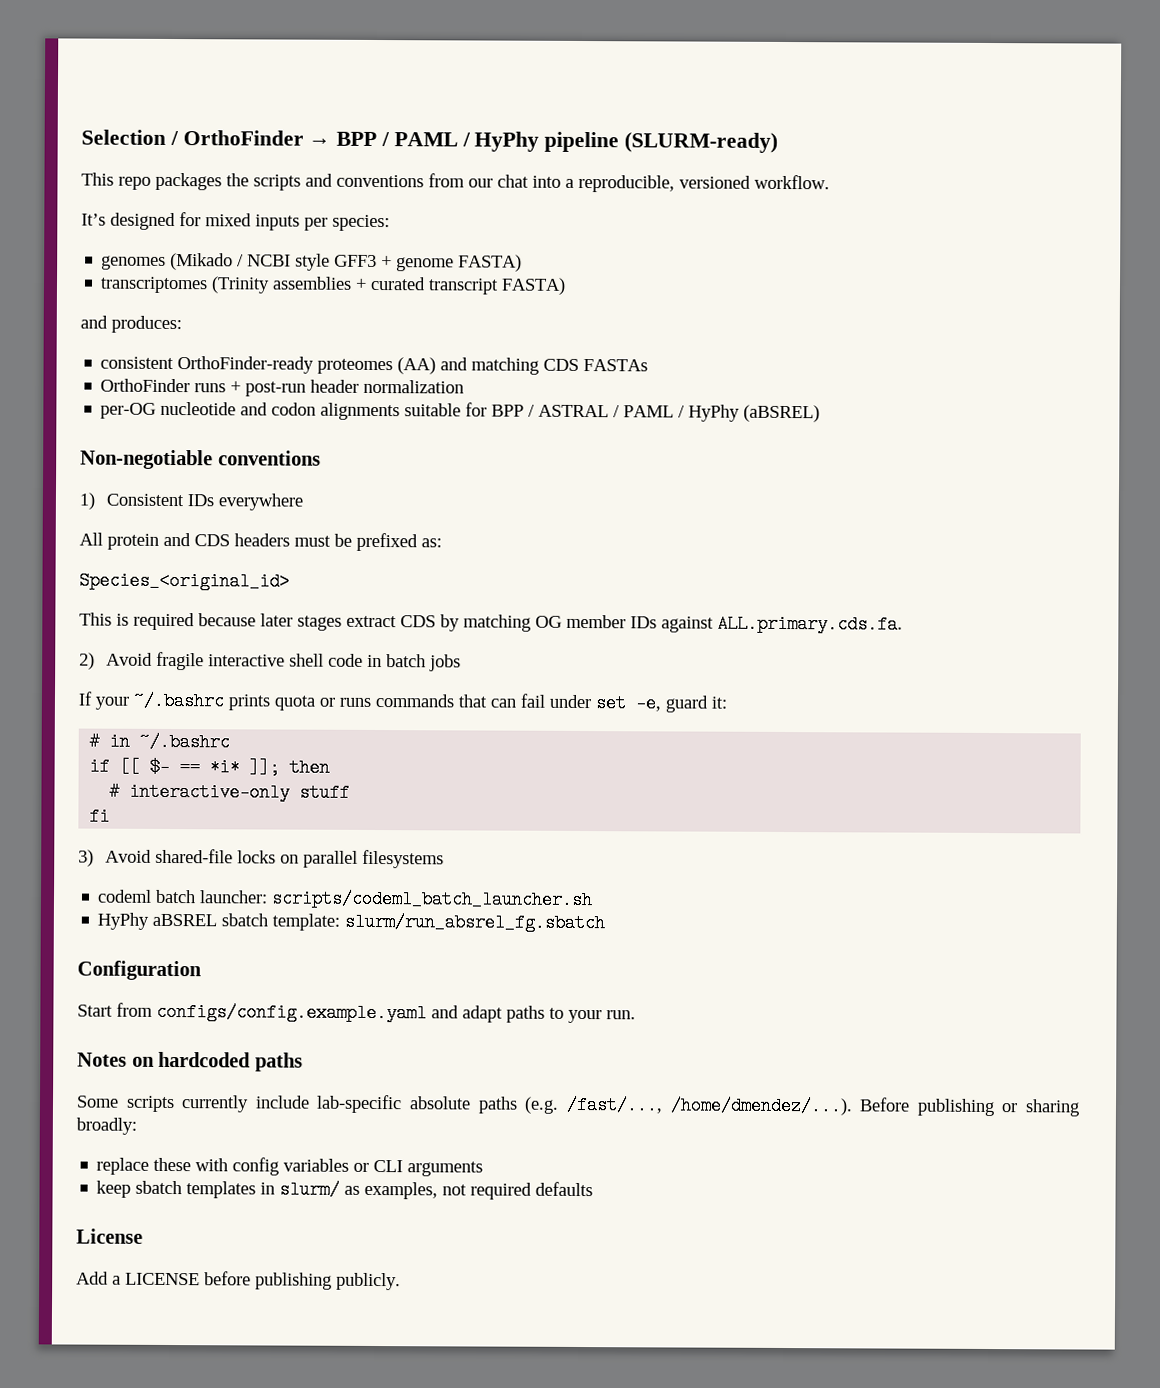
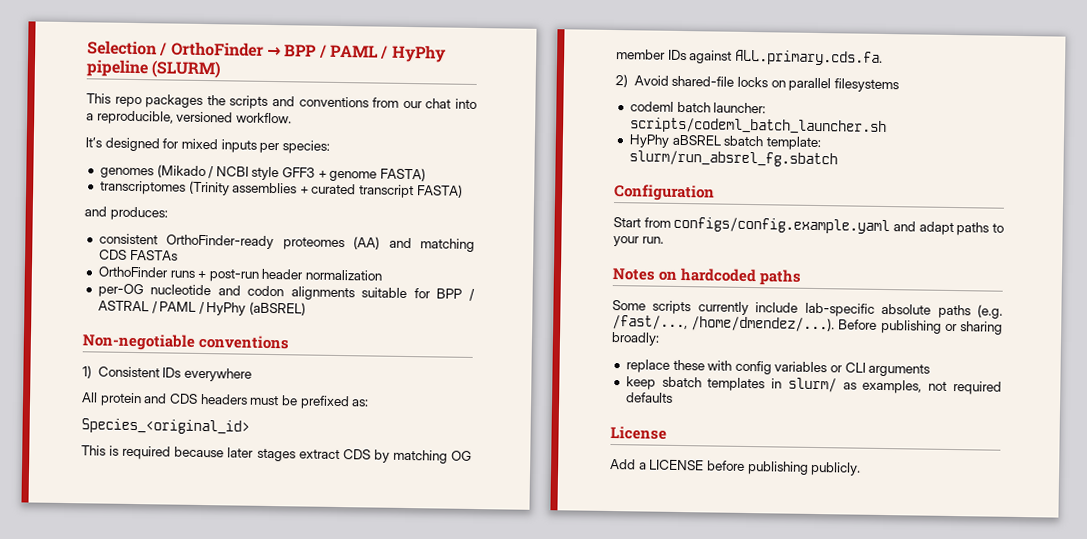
[624,132,779,153] (SLURM-ready) -> [151,60,223,79] (SLURM)
[156,651,462,672] [78,691,727,713] [89,732,231,752] [89,757,331,777] [109,782,351,802] [89,807,111,826] [78,849,153,867] fragile interactive shell code in batch jobs // If your ~/.bashrc prints quota or runs commands that can fail under set -e, guard it: // # in ~/.bashrc // if [[ $- == *i* ]]; then // # interactive-only stuff // fi // 3) Avoid -> (669, 80) none

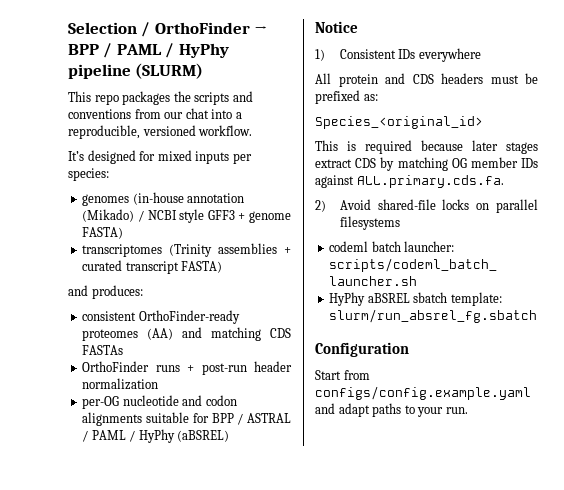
[156,164,206,179] (Mikado -> [132,192,245,205] [82,209,135,222] (in-house annotation (Mikado)
[82,333,290,351] Non-negotiable conventions -> [315,21,358,33] Notice
[612,268,803,286] [612,300,1003,319] [612,315,1003,335] [611,332,660,346] [625,359,931,377] [625,376,1002,395] [625,392,673,403] [610,426,667,440] [610,458,862,476] // Notes on hardcoded paths // Some scripts currently include lab-specific absolute paths (e.g. /fast/..., /home/dmendez/...). Before publishing or sharing broadly: // replace these with config variables or CLI arguments // keep sbatch templates in slurm/ as examples, not required defaults // License // Add a LICENSE before publishing publicly. -> (468, 410) none

